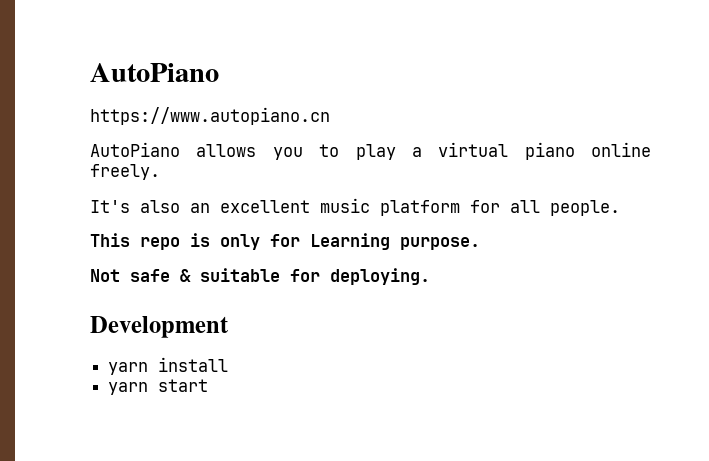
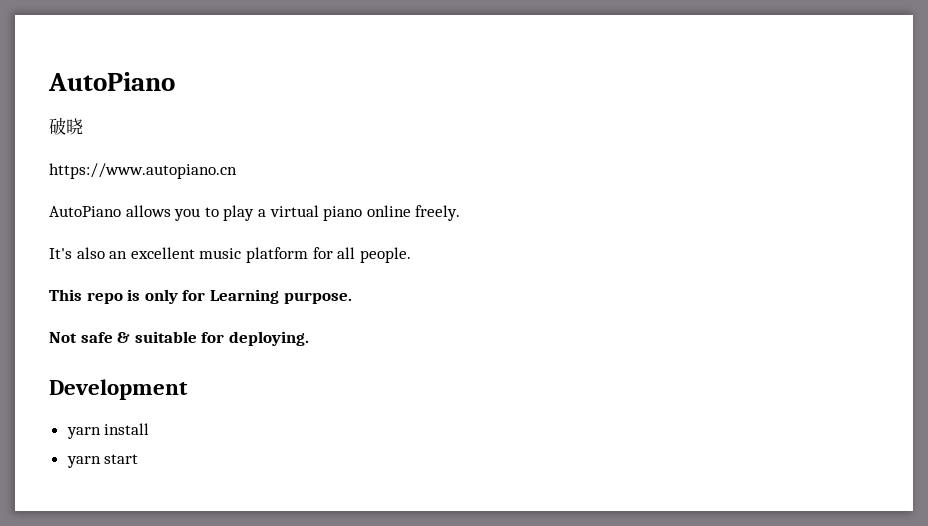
[90,63,219,82] AutoPiano -> [48,72,175,91] [49,117,83,135] AutoPiano // 破晓

